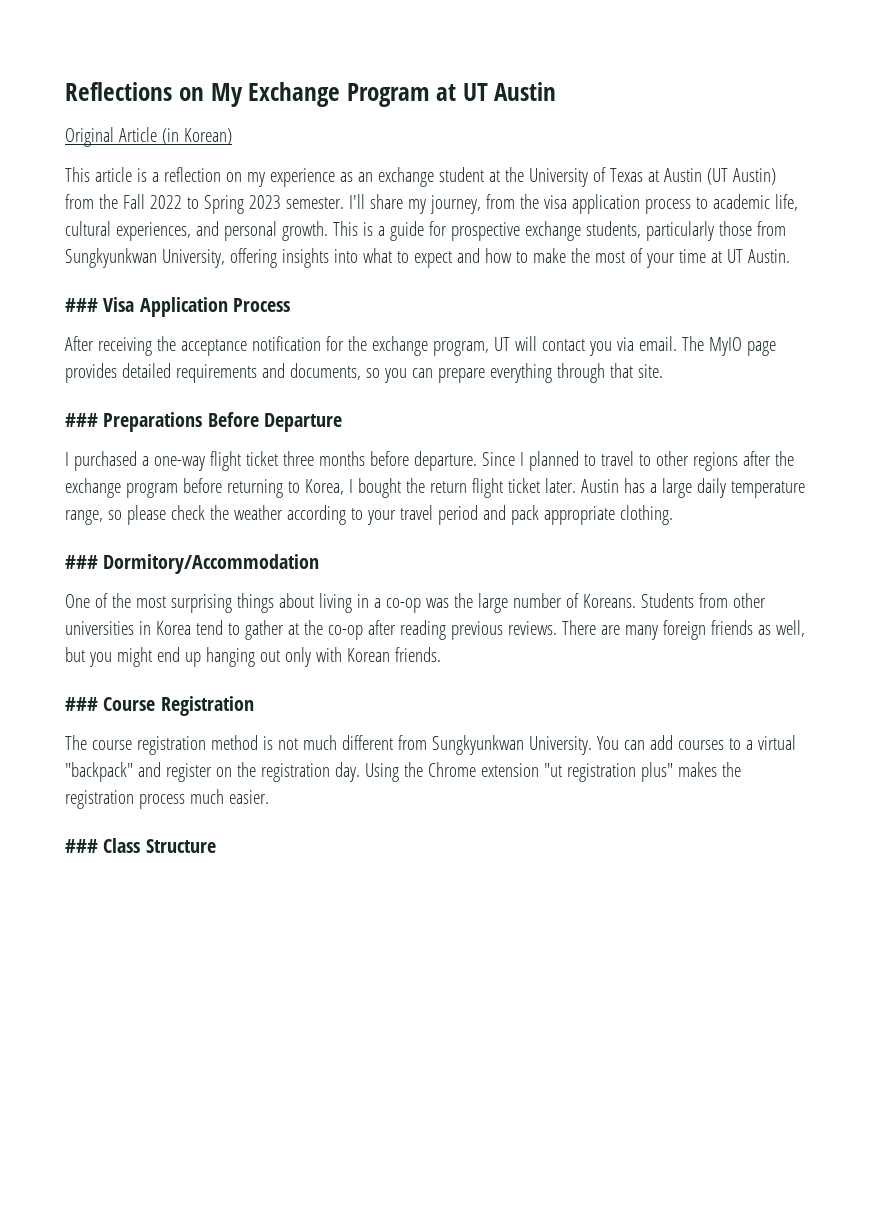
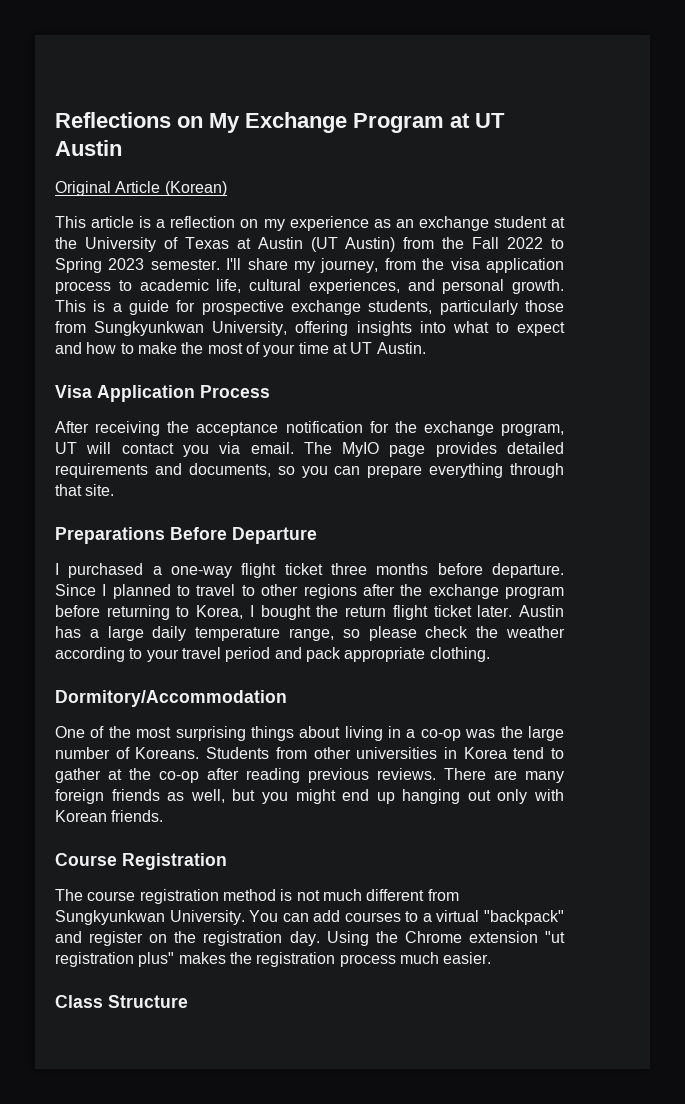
[161,128,232,145] (in Korean) -> [164,181,227,196] (Korean)
[65,298,98,312] ### -> (426, 348) none
[65,413,98,427] ### -> (115, 490) none
[65,555,98,569] ### -> (490, 654) none
[65,697,98,711] ### -> (164, 816) none
[65,839,98,853] ### -> (492, 958) none

